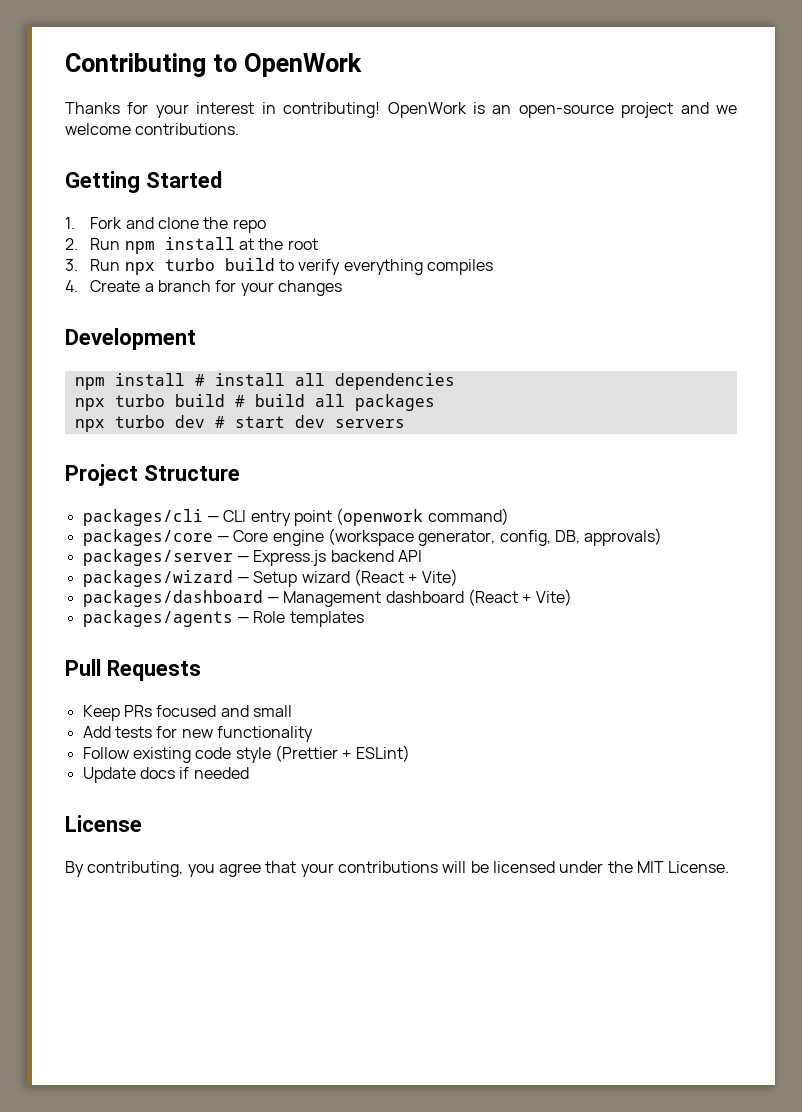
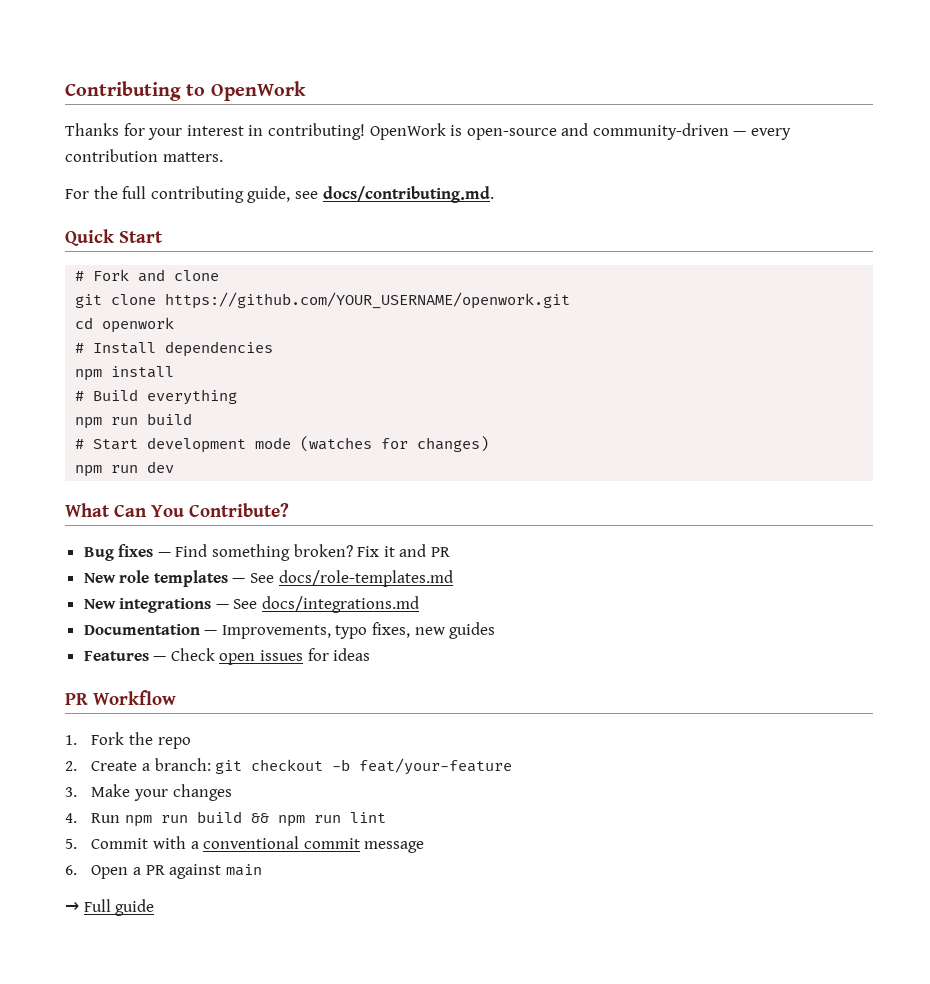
[492,102,737,118] [65,123,240,135] [65,171,222,193] an open-source project and we welcome contributions. // Getting Started -> [466,123,792,140] [65,149,223,162] [65,186,494,203] [65,229,163,246] [75,269,220,282] [75,292,571,309] [75,317,175,333] [75,341,274,357] [75,366,175,381] [75,389,238,405] [75,413,193,429] [75,436,490,453] [75,461,175,477] [65,503,289,517] [83,544,451,561] [83,570,453,587] [83,596,420,613] [83,622,496,639] [83,648,371,665] [65,690,176,705] open-source and community-driven — every contribution matters. // For the full contributing guide, see docs/contributing.md. // Quick Start // # Fork and clone // git clone https://github.com/YOUR_USERNAME/openwork.git // cd openwork // # Install dependencies // npm install // # Build everything // npm run build // # Start development mode (watches for changes) // npm run dev // What Can You Contribute? // Bug fixes — Find something broken? Fix it and PR // New role templates — See docs/role-templates.md // New integrations — See docs/integrations.md // Documentation — Improvements, typo fixes, new guides // Features — Check open issues for ideas // PR Workflow
[125,217,200,229] and clone -> (125, 738) none
[90,237,318,254] [65,258,494,275] [65,280,343,296] [65,328,196,350] [74,373,455,390] [74,394,435,411] [74,415,405,432] [65,464,240,486] [82,508,509,526] [82,528,663,546] [82,549,422,566] [82,569,458,587] [82,589,572,607] [82,610,364,627] [65,659,201,681] [82,705,292,721] [82,726,313,742] [82,745,410,763] [82,767,249,783] [65,815,142,832] [65,861,730,877] Run npm install at the root // 3. Run npx turbo build to verify everything compiles // 4. Create a branch for your changes // Development // npm install # install all dependencies // npx turbo build # build all packages // npx turbo dev # start dev servers // Project Structure // packages/cli — CLI entry point (openwork command) // packages/core — Core engine (workspace generator, config, DB, approvals) // packages/server — Express.js backend API // packages/wizard — Setup wizard (React + Vite) // packages/dashboard — Management dashboard (React + Vite) // packages/agents — Role templates // Pull Requests // Keep PRs focused and small // Add tests for new functionality // Follow existing code style (Prettier + ESLint) // Update docs if needed // License // By contributing, you agree that your contributions will be licensed under the MIT License. -> [91,758,513,775] [65,784,232,801] [65,811,387,827] [65,836,425,853] [65,864,262,879] [65,899,155,916] Create a branch: git checkout -b feat/your-feature // 3. Make your changes // 4. Run npm run build && npm run lint // 5. Commit with a conventional commit message // 6. Open a PR against main // → Full guide

